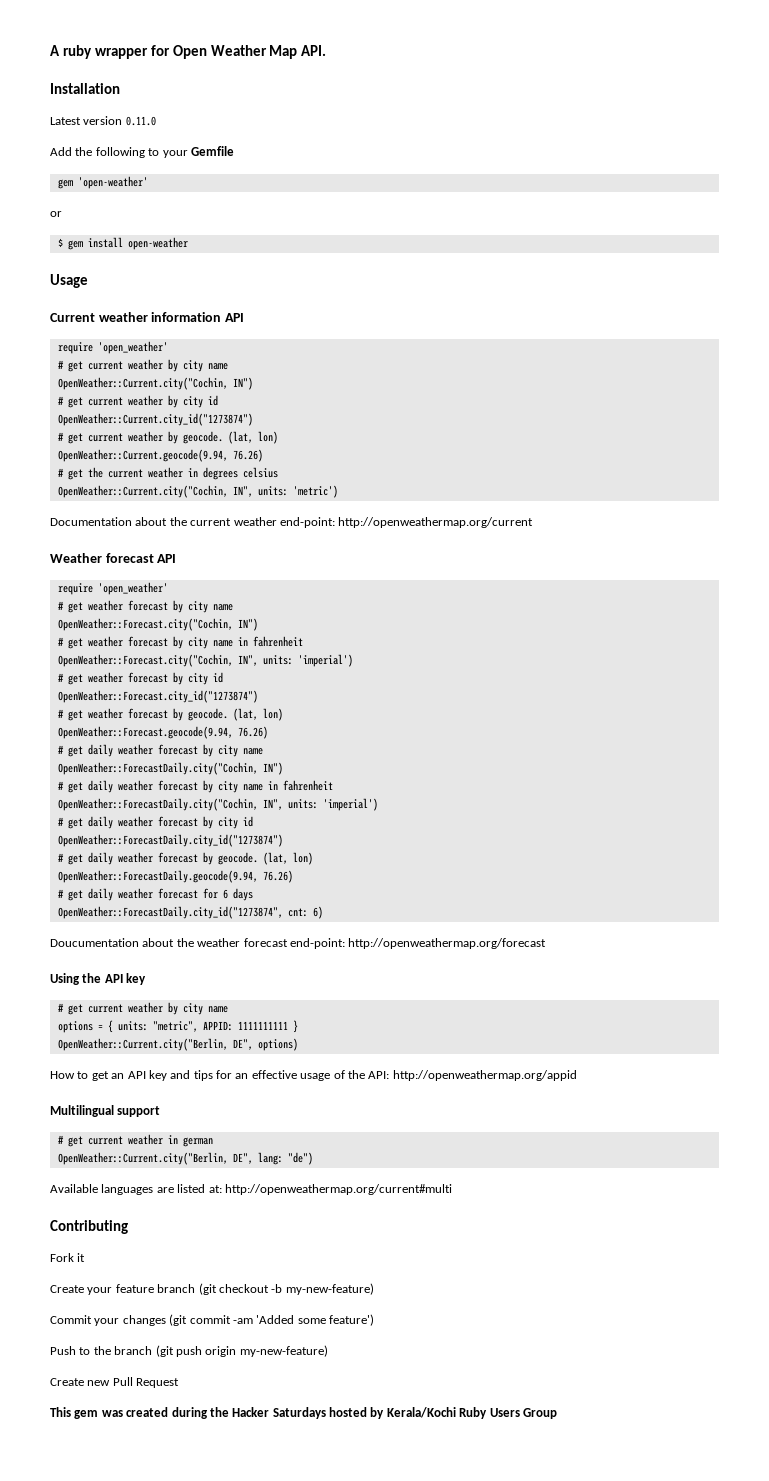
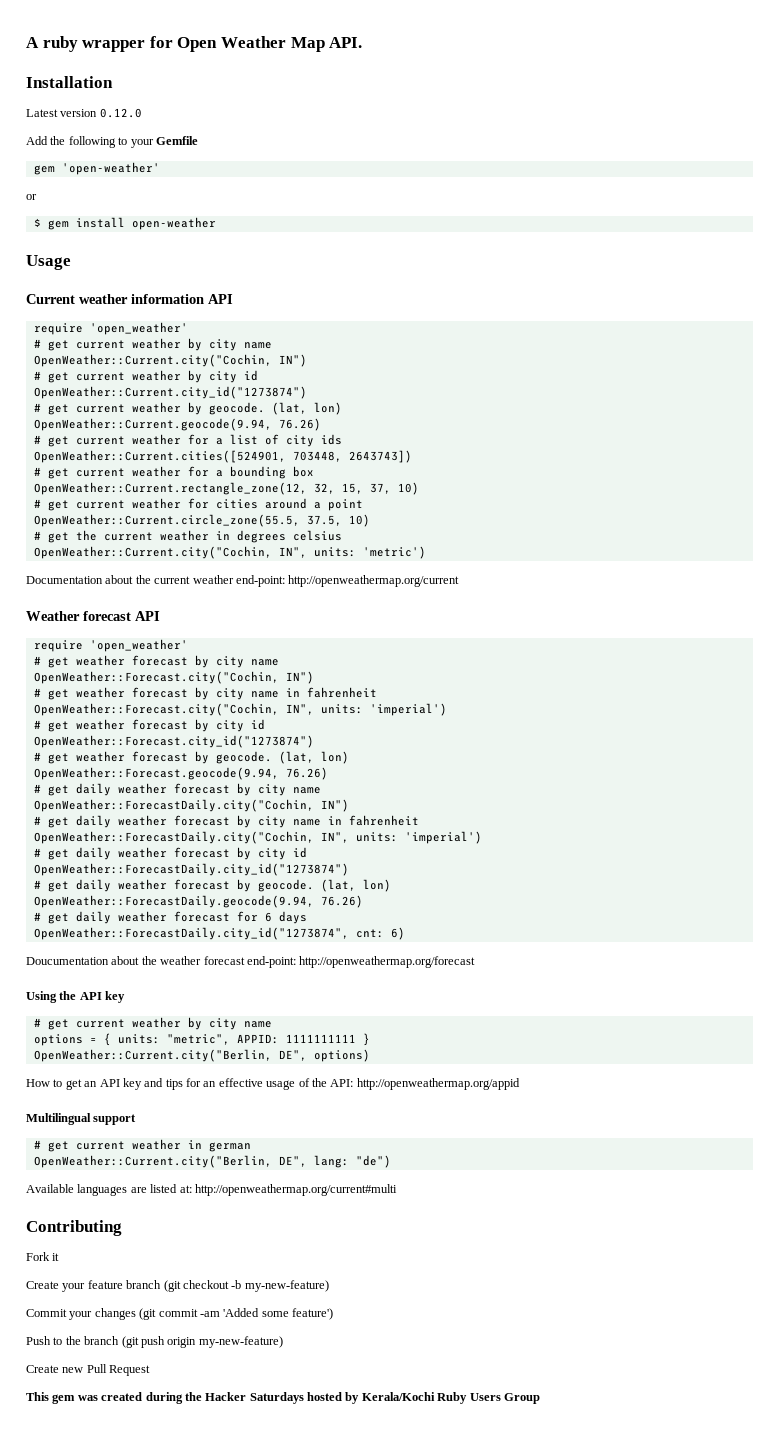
[125,116,156,126] 0.11.0 -> [99,108,142,118] 0.12.0
(263, 455) none -> [33,434,342,447] [33,450,412,463] [33,466,314,479] [33,482,419,495] [33,498,363,511] [33,514,370,527] // # get current weather for a list of city ids // OpenWeather::Current.cities([524901, 703448, 2643743]) // # get current weather for a bounding box // OpenWeather::Current.rectangle_zone(12, 32, 15, 37, 10) // # get current weather for cities around a point // OpenWeather::Current.circle_zone(55.5, 37.5, 10)

